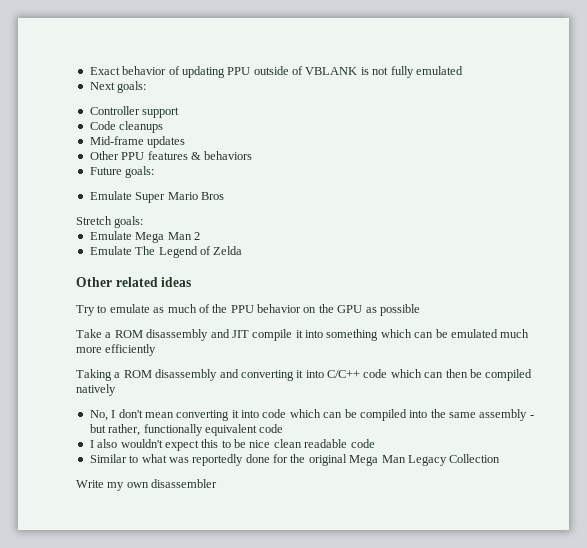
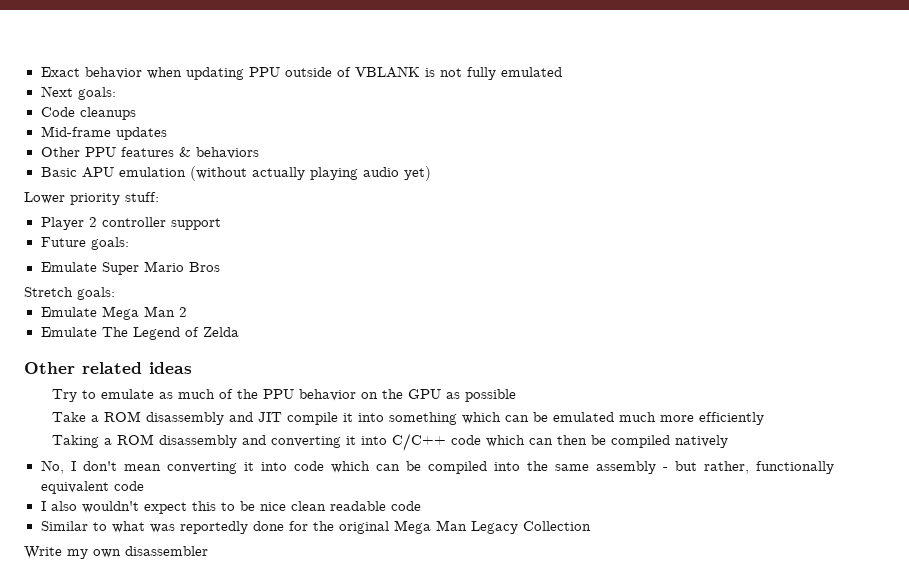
[168,66,180,75] of -> [146,67,182,79] when
[89,106,180,118] // Controller support -> (116, 93) none
(253, 155) none -> [40,166,431,181] [24,192,159,205] [40,217,221,230] // Basic APU emulation (without actually playing audio yet) // Lower priority stuff: // Player 2 controller support

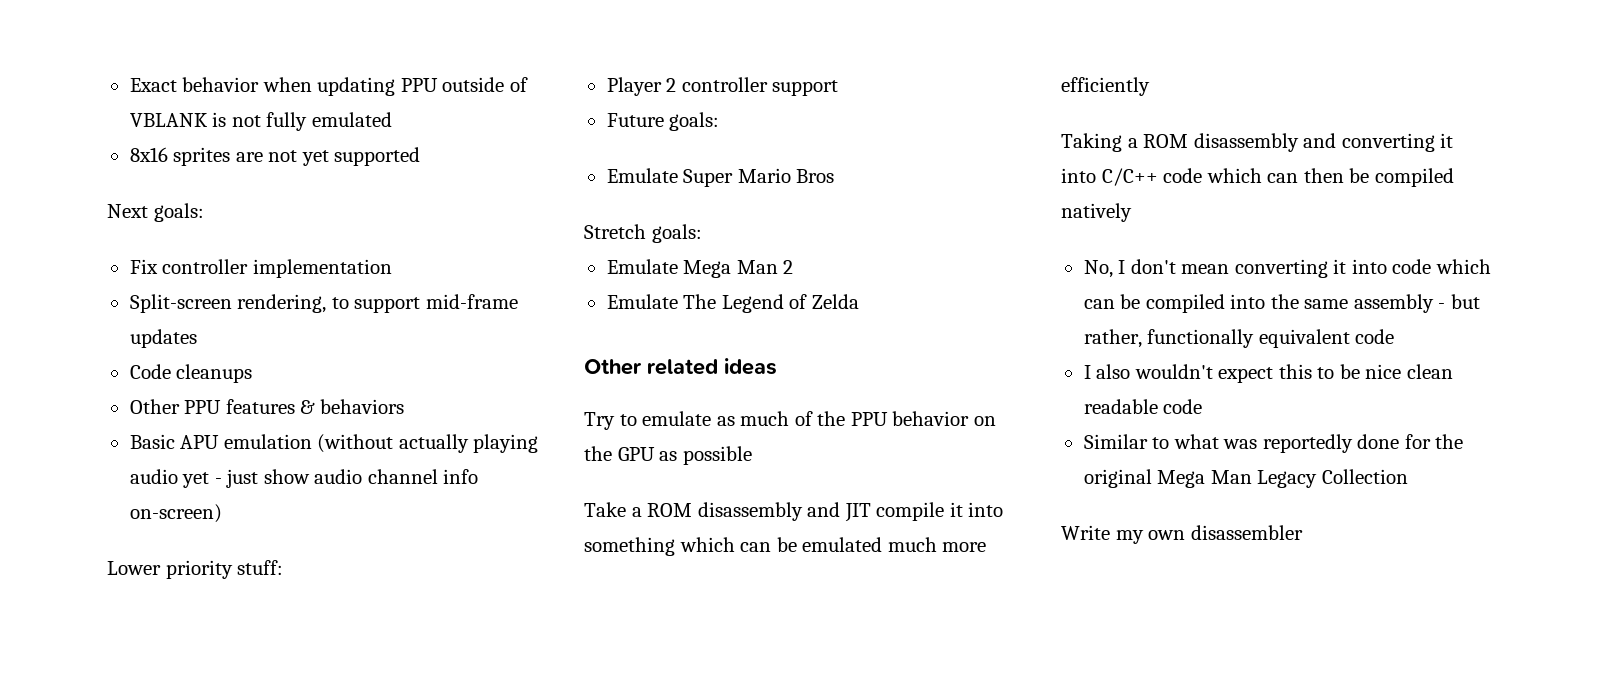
[40,86,116,100] Next goals: -> [129,147,421,166] [107,203,204,222] [129,259,392,278] [129,294,518,313] [129,329,197,348] 8x16 sprites are not yet supported // Next goals: // Fix controller implementation // Split-screen rendering, to support mid-frame updates
[40,126,167,140] // Mid-frame updates -> (253, 373) none
[403,166,431,181] yet) -> [182,469,479,488] [129,504,222,523] yet - just show audio channel info on-screen)

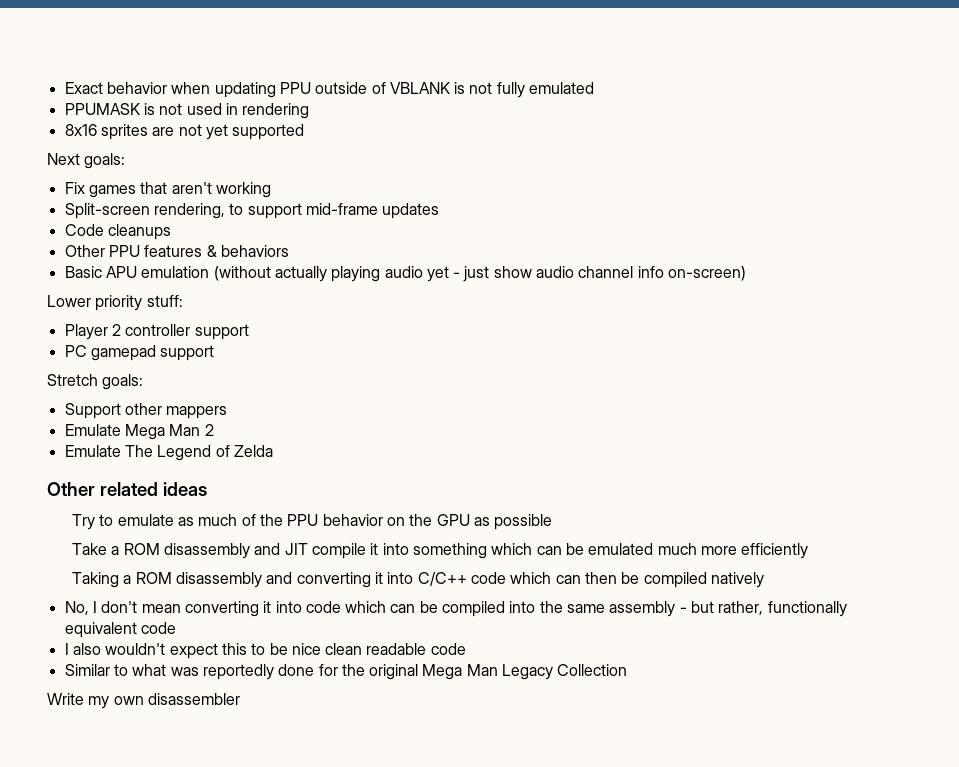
(392, 119) none -> [64,103,310,119] // PPUMASK is not used in rendering
[162,259,392,278] controller implementation -> [88,182,271,198] games that aren't working
[606,112,720,131] [606,168,835,187] Future goals: // Emulate Super Mario Bros -> [64,345,215,361] PC gamepad support
(702, 233) none -> [64,403,228,419] // Support other mappers

